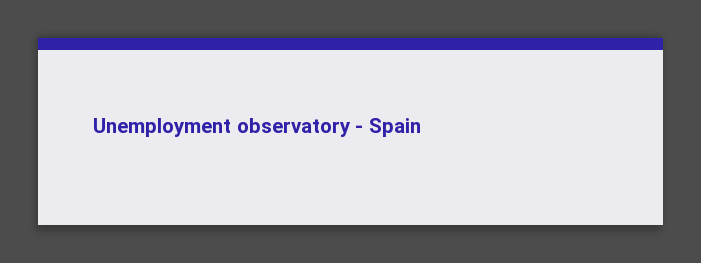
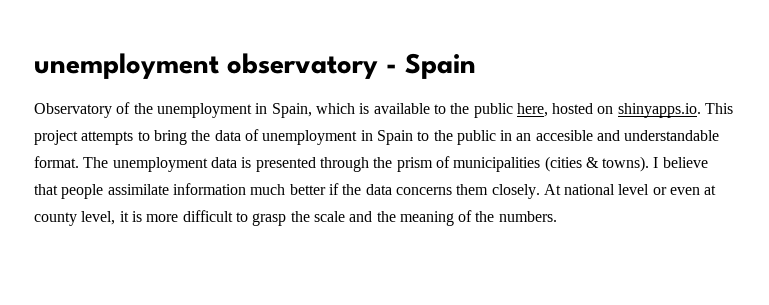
[93,118,231,137] Unemployment -> [34,53,219,79] unemployment
(421, 127) none -> [34,102,734,118] [34,129,720,145] [34,156,708,172] [34,183,717,199] [34,210,557,226] // Observatory of the unemployment in Spain, which is available to the public here, hosted on shinyapps.io. This project attempts to bring the data of unemployment in Spain to the public in an accesible and understandable format. The unemployment data is presented through the prism of municipalities (cities & towns). I believe that people assimilate information much better if the data concerns them closely. At national level or even at county level, it is more difficult to grasp the scale and the meaning of the numbers.

